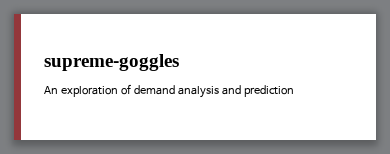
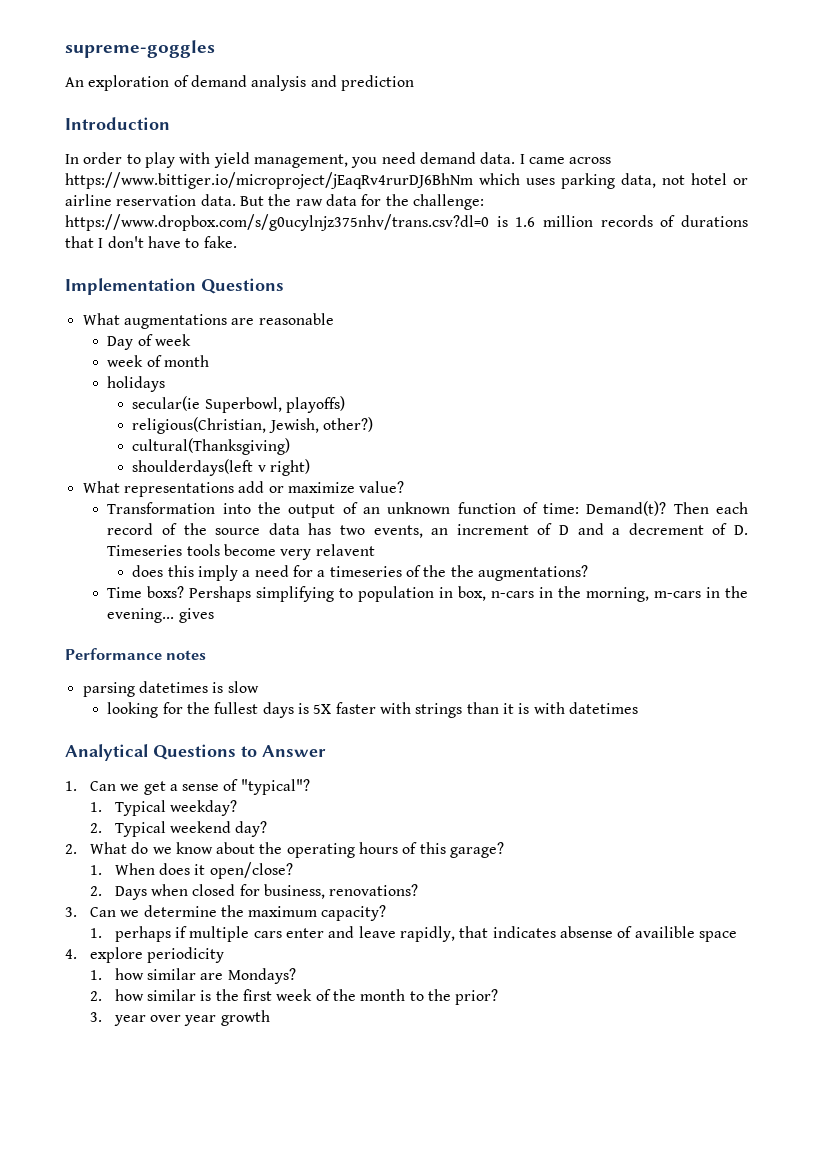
(294, 91) none -> [65,117,170,130] [65,152,612,168] [65,172,748,189] [65,194,484,210] [65,214,748,231] [65,236,237,248] [65,278,284,295] [82,313,334,329] [107,334,192,350] [107,355,210,367] [107,376,166,392] [132,396,345,413] [132,417,373,434] [132,438,291,455] [132,459,310,476] [82,481,405,497] [107,501,749,518] [107,523,748,538] [107,544,375,560] [132,565,588,581] [107,586,749,602] [107,608,214,623] [65,648,207,660] [82,681,259,697] [107,702,638,718] [65,744,326,761] [65,779,310,795] [89,800,238,816] [89,821,268,837] [65,842,505,858] [89,862,293,879] [89,884,419,900] [65,905,387,921] [89,926,737,942] [65,947,225,963] [89,968,296,984] [89,989,499,1005] [89,1010,270,1026] // Introduction // In order to play with yield management, you need demand data. I came across https://www.bittiger.io/microproject/jEaqRv4rurDJ6BhNm which uses parking data, not hotel or airline reservation data. But the raw data for the challenge: https://www.dropbox.com/s/g0ucylnjz375nhv/trans.csv?dl=0 is 1.6 million records of durations that I don't have to fake. // Implementation Questions // What augmentations are reasonable // Day of week // week of month // holidays // secular(ie Superbowl, playoffs) // religious(Christian, Jewish, other?) // cultural(Thanksgiving) // shoulderdays(left v right) // What representations add or maximize value? // Transformation into the output of an unknown function of time: Demand(t)? Then each record of the source data has two events, an increment of D and a decrement of D. Timeseries tools become very relavent // does this imply a need for a timeseries of the the augmentations? // Time boxs? Pershaps simplifying to population in box, n-cars in the morning, m-cars in the evening... gives // Performance notes // parsing datetimes is slow // looking for the fullest days is 5X faster with strings than it is with datetimes // Analytical Questions to Answer // 1. Can we get a sense of "typical"? // 1. Typical weekday? // 2. Typical weekend day? // 2. What do we know about the operating hours of this garage? // 1. When does it open/close? // 2. Days when closed for business, renovations? // 3. Can we determine the maximum capacity? // 1. perhaps if multiple cars enter and leave rapidly, that indicates absense of availible space // 4. explore periodicity // 1. how similar are Mondays? // 2. how similar is the first week of the month to the prior? // 3. year over year growth

